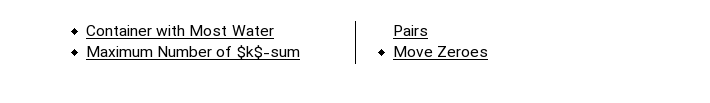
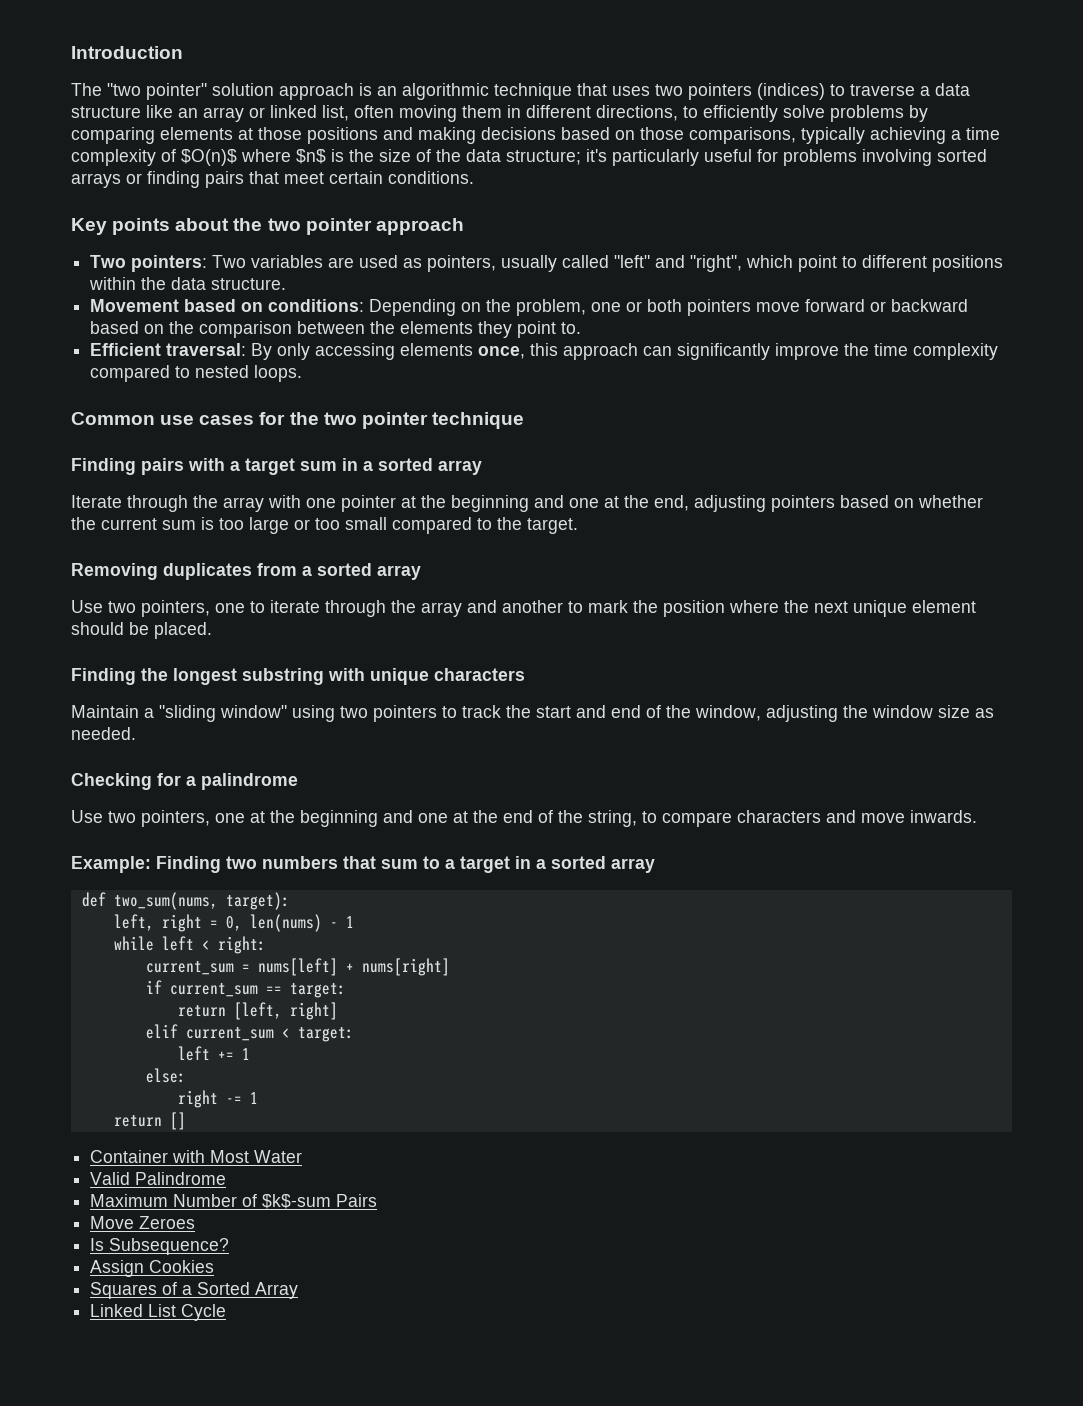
(86, 30) none -> [71,46,183,59] [71,83,970,100] [71,105,928,122] [71,127,1000,144] [71,149,987,166] [71,171,474,188] [71,218,464,235] [90,255,1004,272] [89,277,287,290] [90,299,969,316] [90,321,582,338] [90,343,999,360] [90,365,303,382] [71,412,524,429] [71,458,482,475] [71,495,983,512] [71,517,578,534] [71,563,421,580] [71,600,976,617] [71,622,212,639] [71,668,525,685] [71,705,994,722] [71,727,136,740] [71,773,298,790] [71,810,977,827] [71,856,655,873] [81,892,290,910] [113,914,354,932] [113,936,266,954] [145,958,450,976] [145,980,346,998] [177,1002,338,1020] [145,1024,354,1042] [177,1046,250,1061] [145,1068,186,1083] [177,1090,258,1108] [113,1112,186,1130] Introduction // The "two pointer" solution approach is an algorithmic technique that uses two pointers (indices) to traverse a data structure like an array or linked list, often moving them in different directions, to efficiently solve problems by comparing elements at those positions and making decisions based on those comparisons, typically achieving a time complexity of $O(n)$ where $n$ is the size of the data structure; it's particularly useful for problems involving sorted arrays or finding pairs that meet certain conditions. // Key points about the two pointer approach // Two pointers: Two variables are used as pointers, usually called "left" and "right", which point to different positions within the data structure. // Movement based on conditions: Depending on the problem, one or both pointers move forward or backward based on the comparison between the elements they point to. // Efficient traversal: By only accessing elements once, this approach can significantly improve the time complexity compared to nested loops. // Common use cases for the two pointer technique // Finding pairs with a target sum in a sorted array // Iterate through the array with one pointer at the beginning and one at the end, adjusting pointers based on whether the current sum is too large or too small compared to the target. // Removing duplicates from a sorted array // Use two pointers, one to iterate through the array and another to mark the position where the next unique element should be placed. // Finding the longest substring with unique characters // Maintain a "sliding window" using two pointers to track the start and end of the window, adjusting the window size as needed. // Checking for a palindrome // Use two pointers, one at the beginning and one at the end of the string, to compare characters and move inwards. // Example: Finding two numbers that sum to a target in a sorted array // def two_sum(nums, target): // left, right = 0, len(nums) - 1 // while left < right: // current_sum = nums[left] + nums[right] // if current_sum == target: // return [left, right] // elif current_sum < target: // left += 1 // else: // right -= 1 // return [] //
(274, 30) none -> [90,1172,227,1185] // Valid Palindrome
(489, 51) none -> [90,1238,230,1255] [90,1260,215,1277] [90,1282,299,1299] [90,1304,227,1321] // Is Subsequence? // Assign Cookies // Squares of a Sorted Array // Linked List Cycle

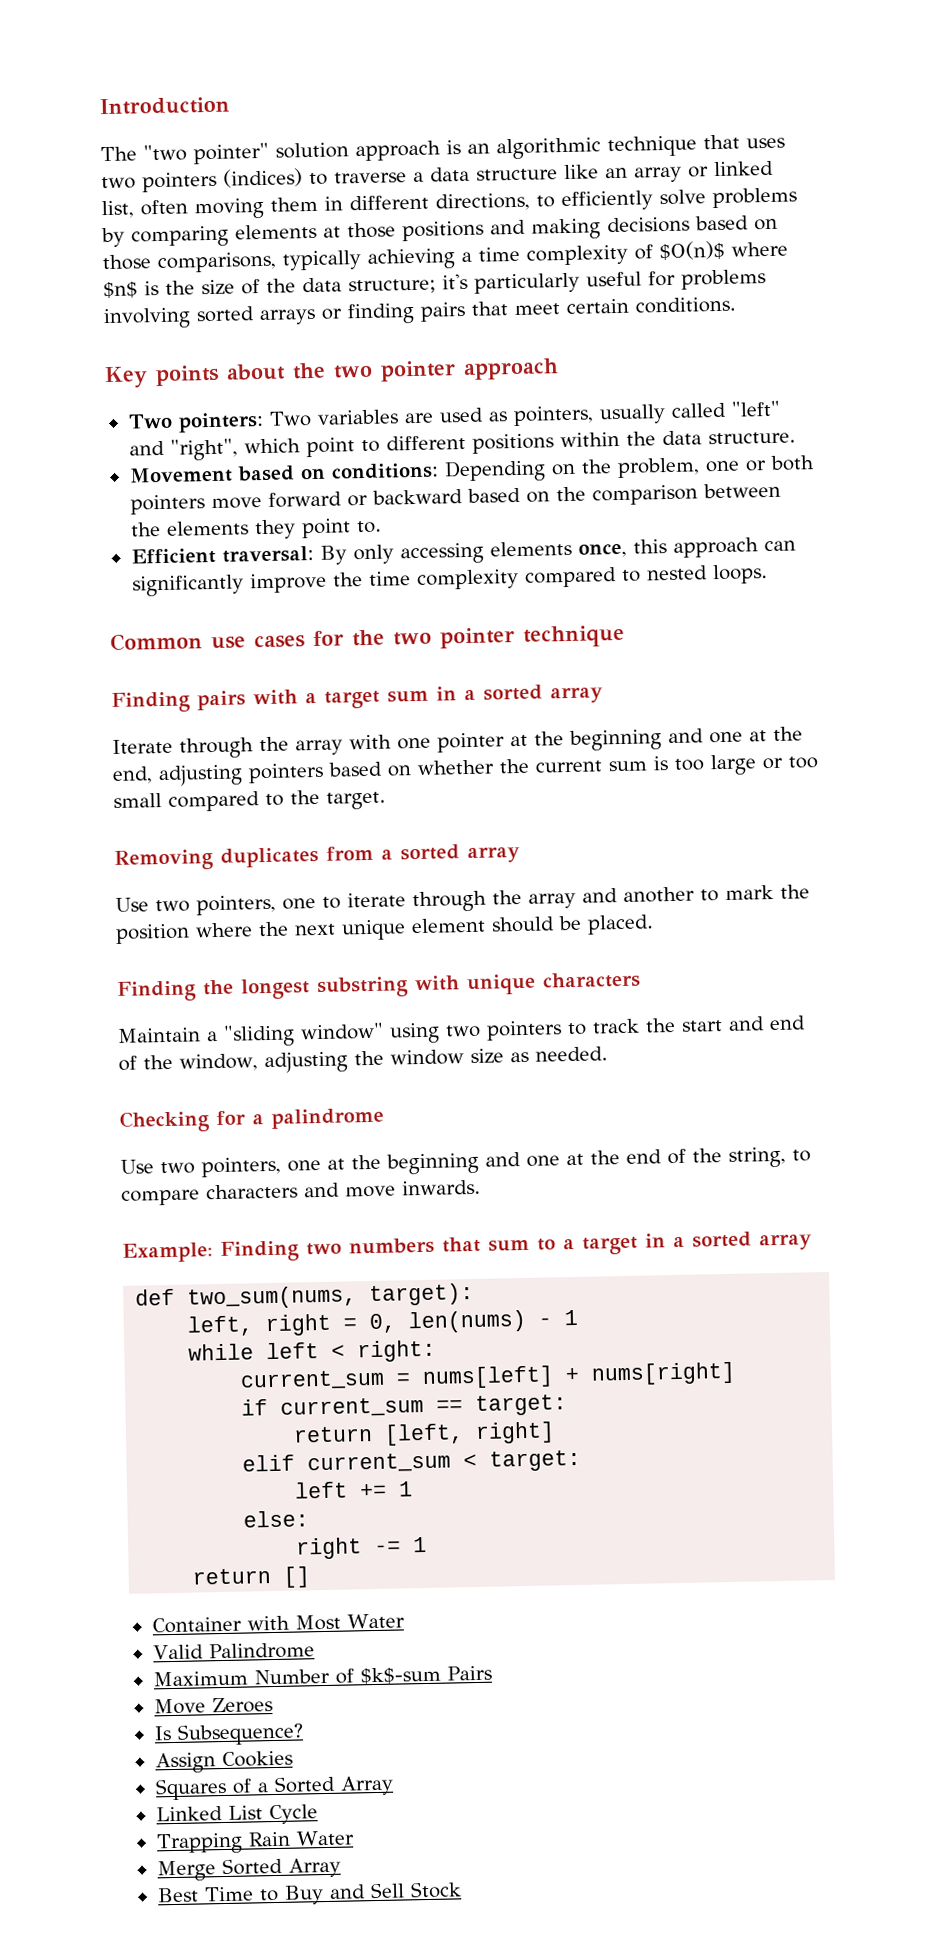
(227, 1312) none -> [155,1830,355,1855] [156,1857,341,1882] [156,1881,462,1905] // Trapping Rain Water // Merge Sorted Array // Best Time to Buy and Sell Stock

